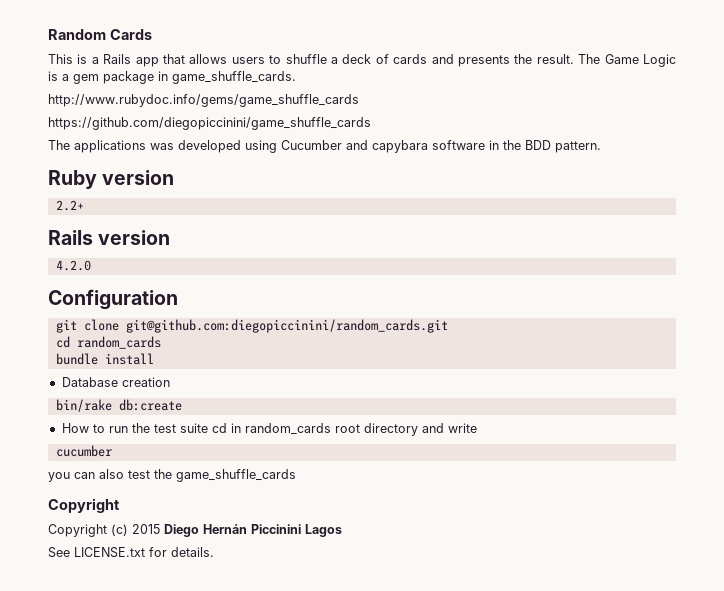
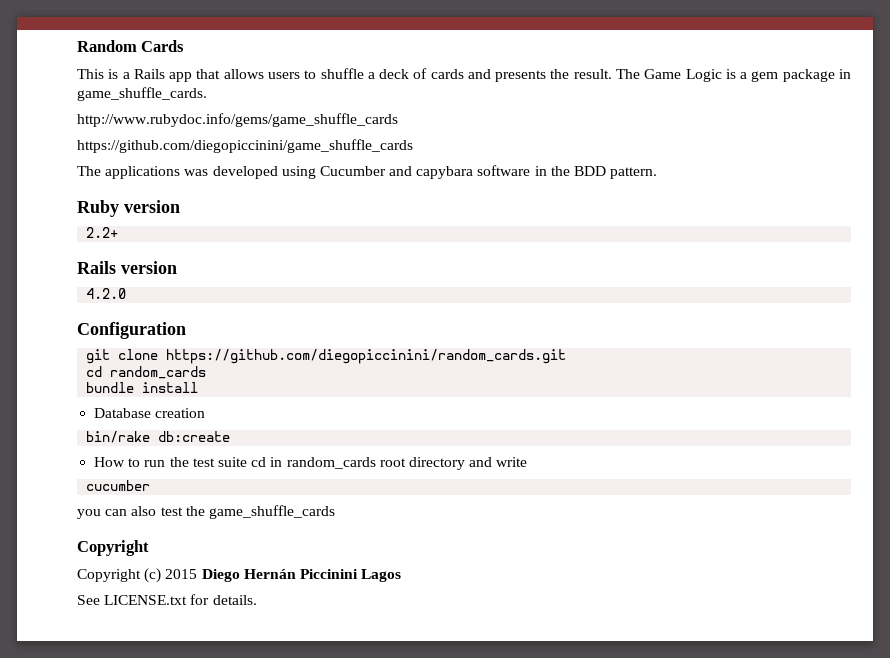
[125,319,448,333] git@github.com:diegopiccinini/random_cards.git -> [166,349,567,364] https://github.com/diegopiccinini/random_cards.git

